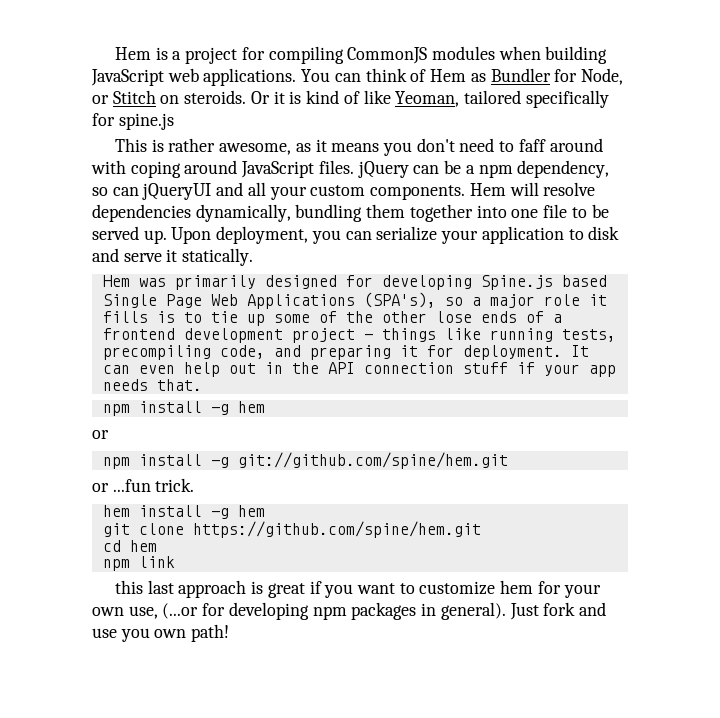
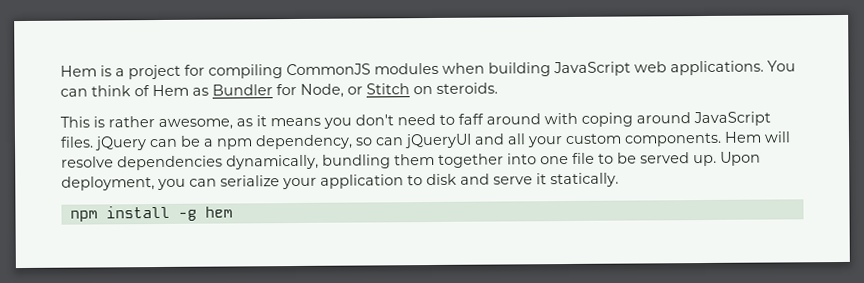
[250,90,609,108] [92,113,174,130] Or it is kind of like Yeoman, tailored specifically for spine.js -> (498, 88) none
[102,275,607,290] [102,292,607,309] [102,311,562,326] [102,328,616,343] [102,345,589,360] [102,362,616,377] [102,379,202,391] [102,401,265,416] [92,430,109,439] [102,452,508,469] [92,478,195,492] [102,505,265,519] [102,521,481,538] [102,540,157,552] [102,556,175,571] [114,580,601,598] [92,602,606,620] [92,624,230,642] Hem was primarily designed for developing Spine.js based Single Page Web Applications (SPA's), so a major role it fills is to tie up some of the other lose ends of a frontend development project - things like running tests, precompiling code, and preparing it for deployment. It can even help out in the API connection stuff if your app needs that. // npm install -g hem // or // npm install -g git://github.com/spine/hem.git // or ...fun trick. // hem install -g hem // git clone https://github.com/spine/hem.git // cd hem // npm link // this last approach is great if you want to customize hem for your own use, (...or for developing npm packages in general). Just fork and use you own path! -> [69,205,233,222] npm install -g hem

